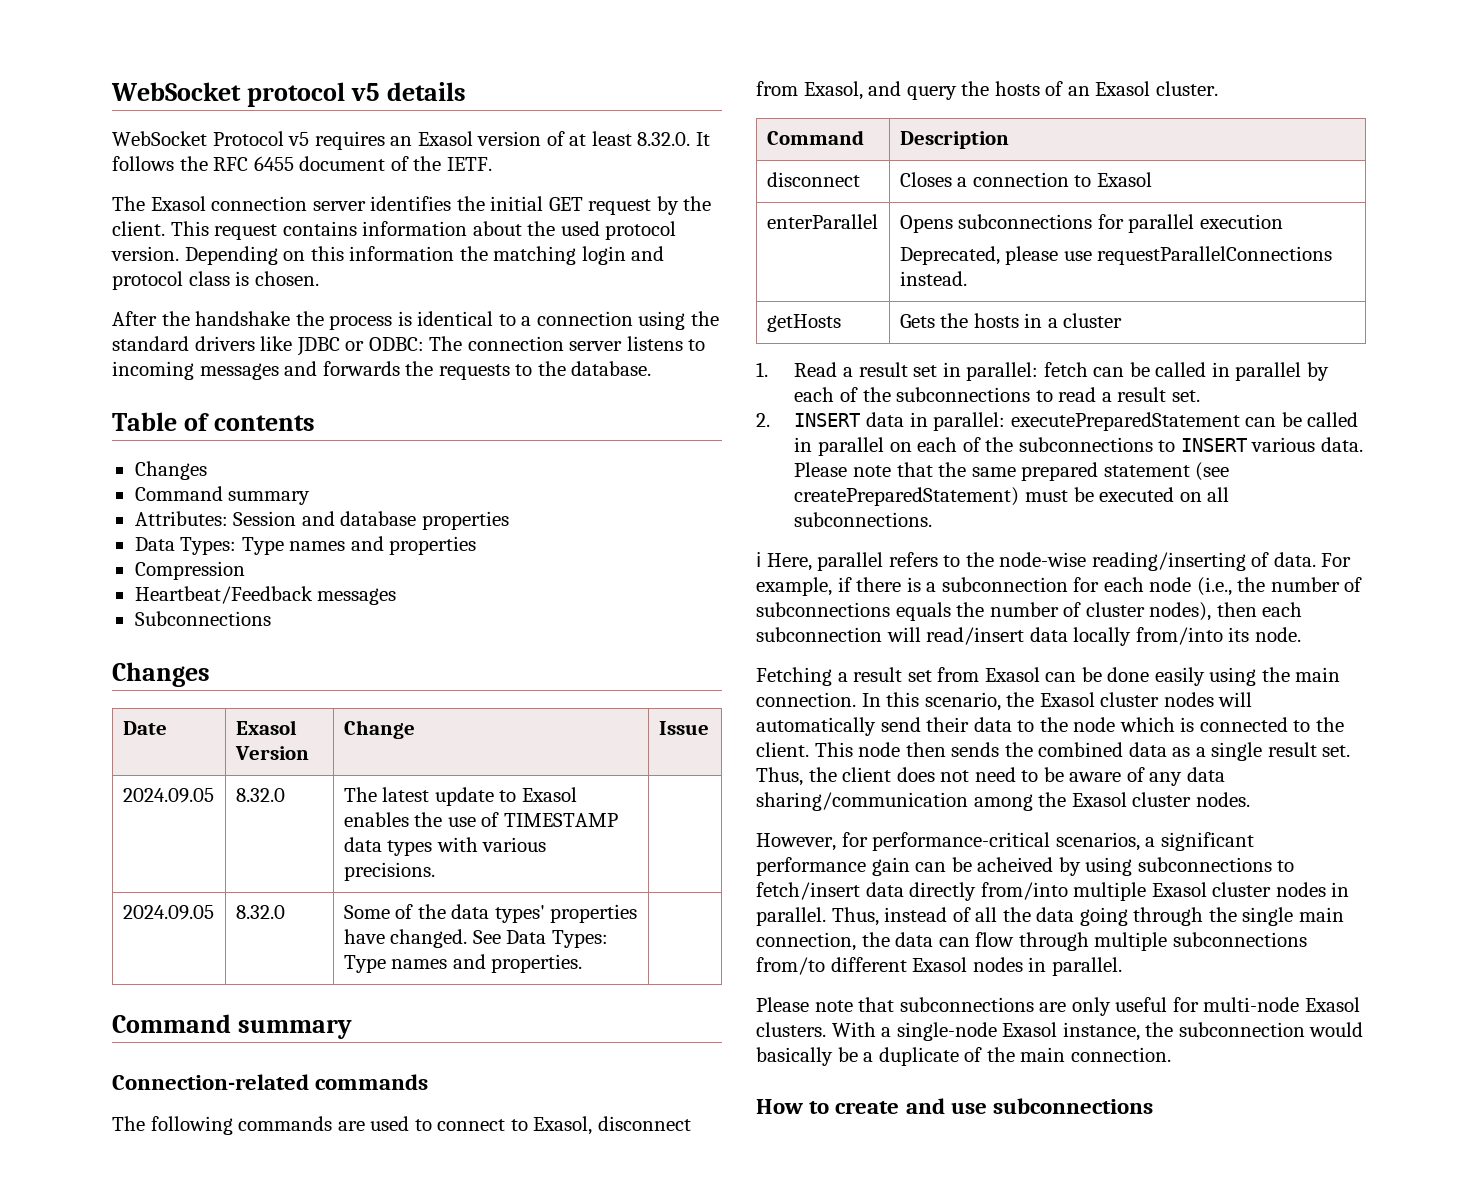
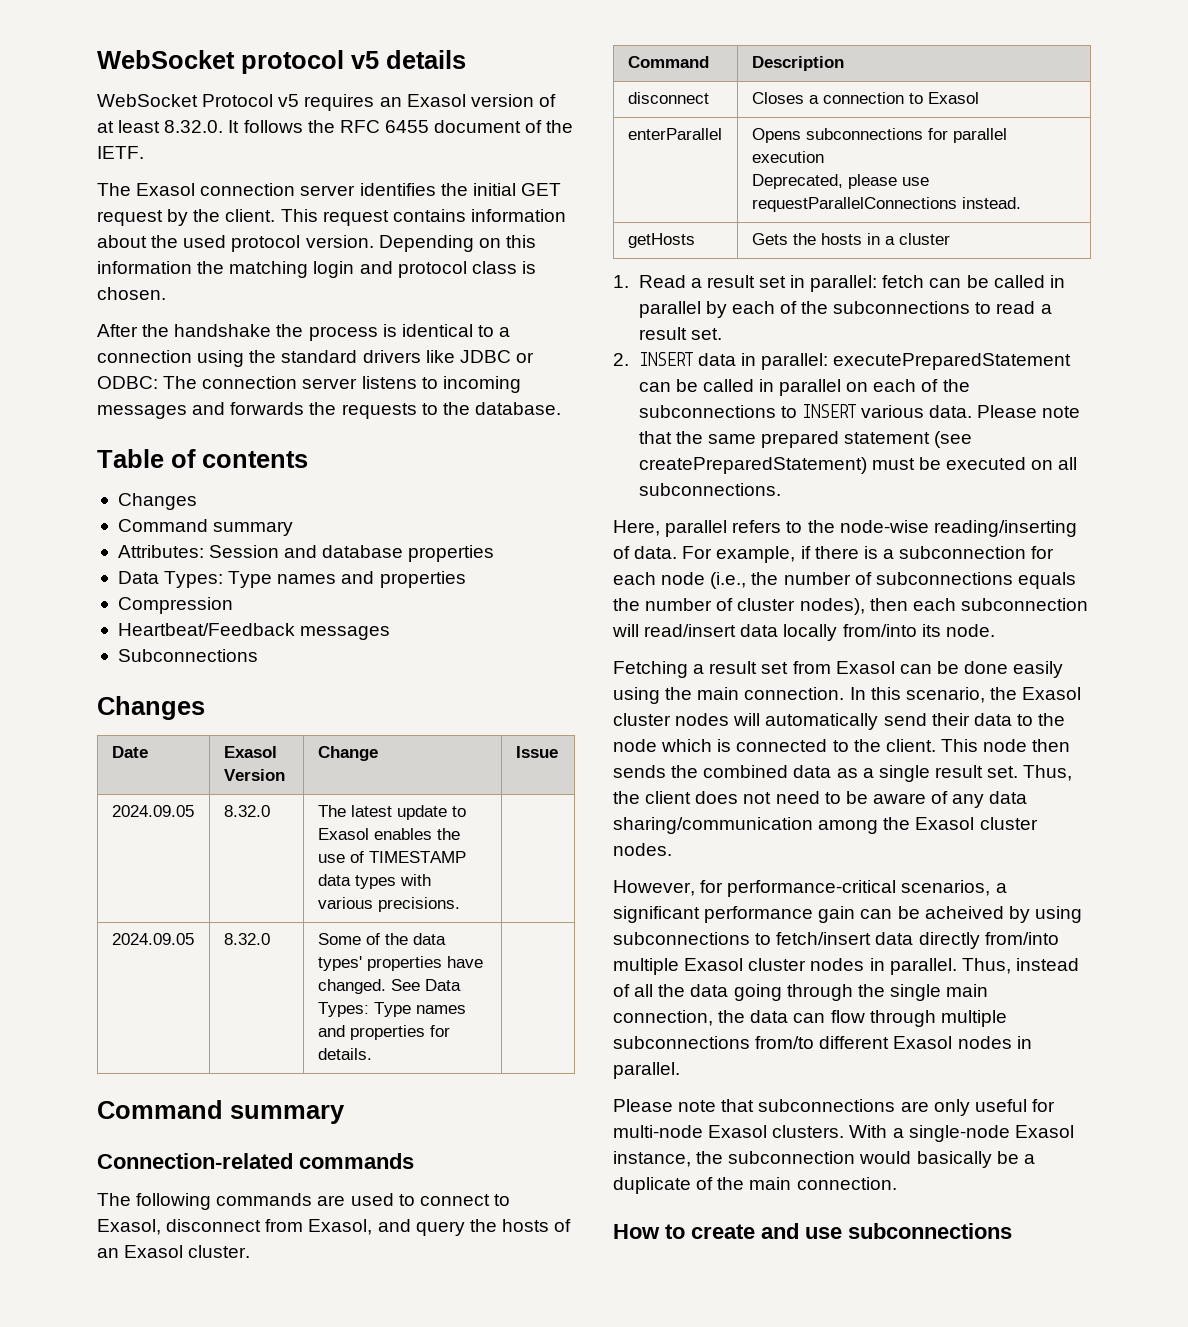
[491,954,583,973] properties. -> [349,1025,450,1040] [317,1048,372,1060] properties for details.
[756,552,761,567] ℹ -> (781, 489) none

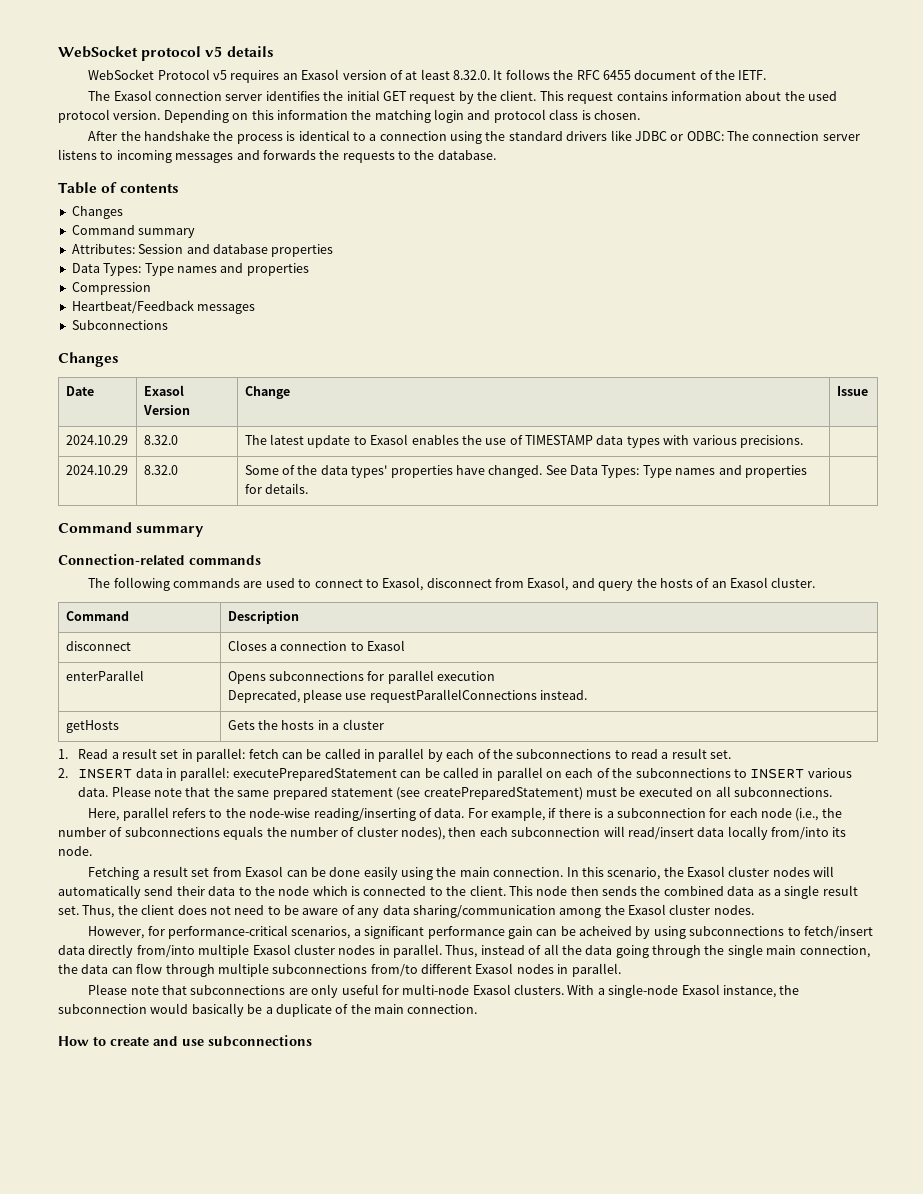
[111,805,194,817] 2024.09.05 -> [65,435,128,445] 2024.10.29
[111,933,194,945] 2024.09.05 -> [65,465,128,475] 2024.10.29

